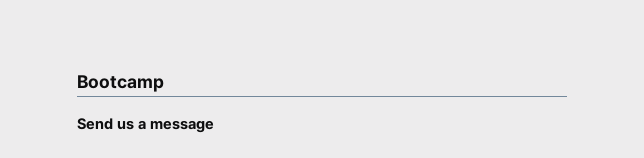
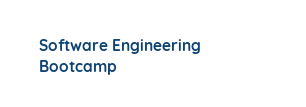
(77, 83) none -> [39,39,202,54] Software Engineering
[77,118,215,133] // Send us a message -> (117, 67) none

